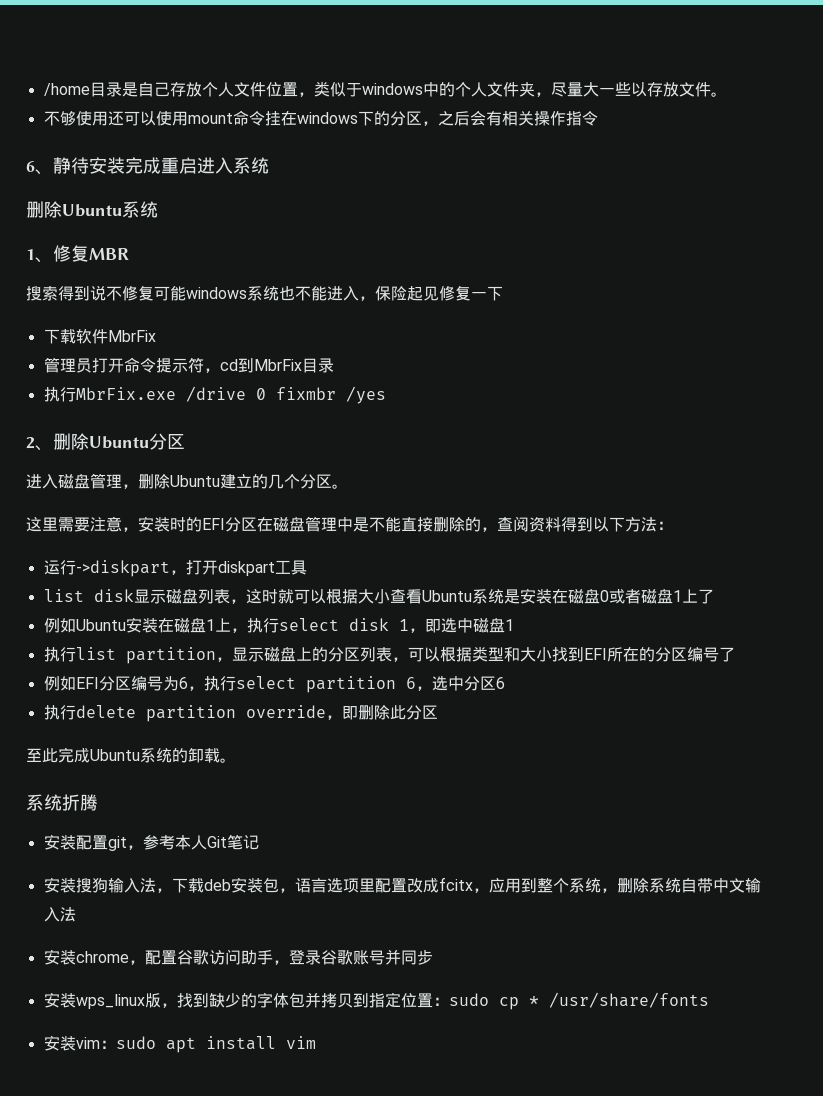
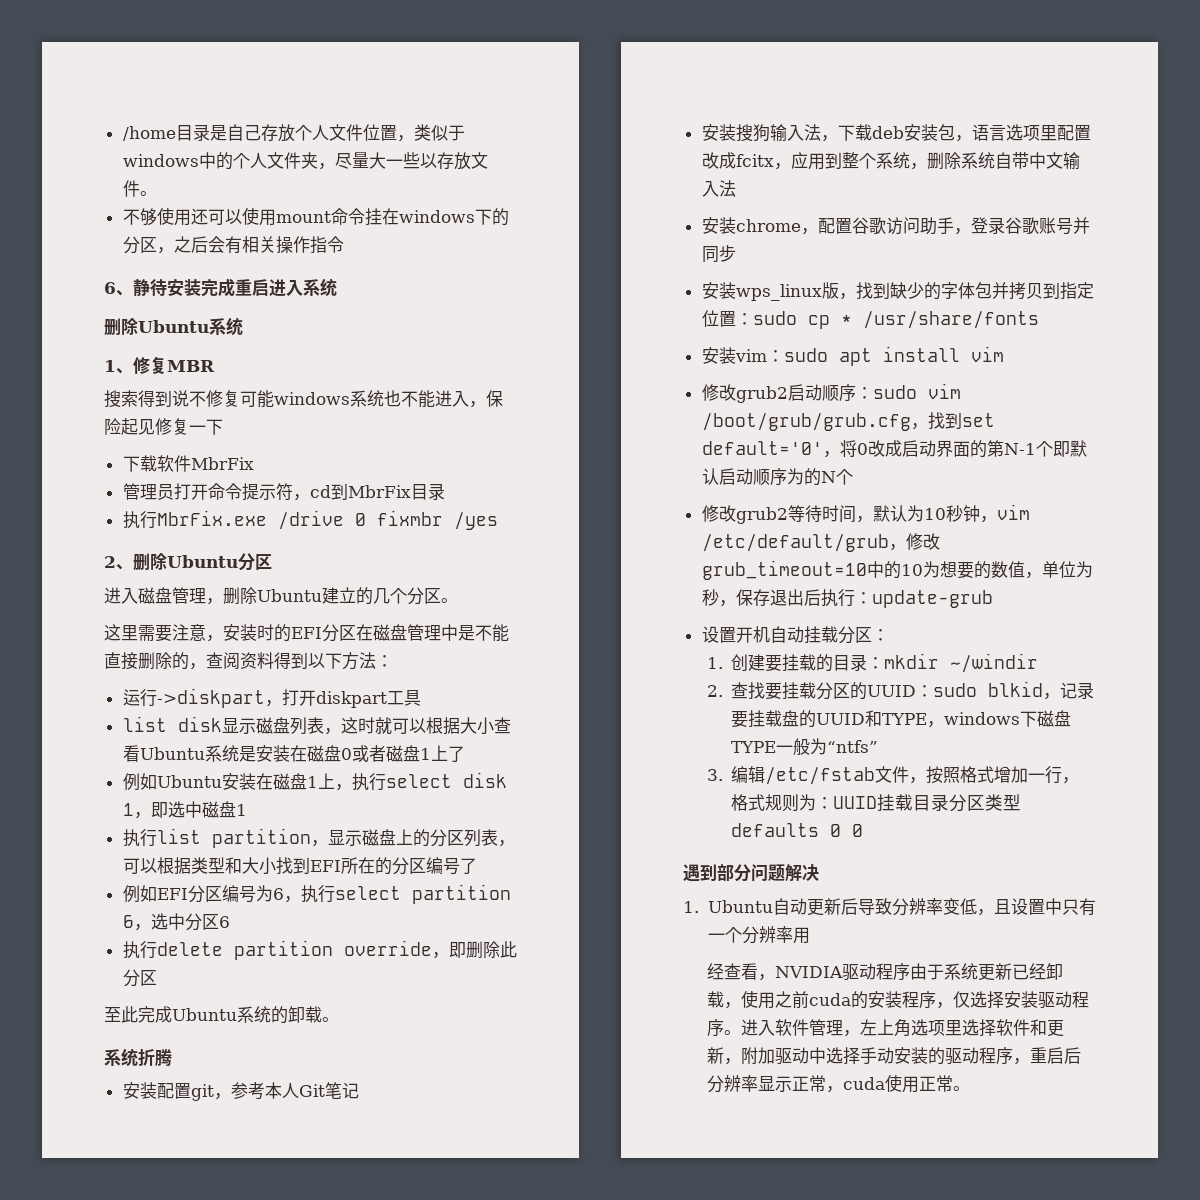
(316, 1042) none -> [701,383,961,403] [701,412,995,431] [701,440,1087,458] [701,468,853,486] [701,504,1030,524] [701,533,940,552] [701,560,1093,580] [701,589,993,608] [701,626,889,644] [706,653,1039,673] [706,681,1095,700] [731,710,1072,728] [731,738,879,755] [706,766,1080,785] [731,794,1022,812] [731,823,864,837] [683,864,819,882] [683,898,1096,916] [707,926,810,944] [706,963,1063,981] [706,990,1089,1009] [706,1019,1064,1037] [706,1047,1081,1065] [706,1074,970,1093] // 修改grub2启动顺序：sudo vim /boot/grub/grub.cfg，找到set default='0'，将0改成启动界面的第N-1个即默认启动顺序为的N个 // 修改grub2等待时间，默认为10秒钟，vim /etc/default/grub，修改grub_timeout=10中的10为想要的数值，单位为秒，保存退出后执行：update-grub // 设置开机自动挂载分区： // 1.创建要挂载的目录：mkdir ~/windir // 2.查找要挂载分区的UUID：sudo blkid，记录要挂载盘的UUID和TYPE，windows下磁盘TYPE一般为“ntfs” // 3.编辑/etc/fstab文件，按照格式增加一行，格式规则为：UUID挂载目录分区类型defaults 0 0 // 遇到部分问题解决 // 1. Ubuntu自动更新后导致分辨率变低，且设置中只有一个分辨率用 // 经查看，NVIDIA驱动程序由于系统更新已经卸载，使用之前cuda的安装程序，仅选择安装驱动程序。进入软件管理，左上角选项里选择软件和更新，附加驱动中选择手动安装的驱动程序，重启后分辨率显示正常，cuda使用正常。

